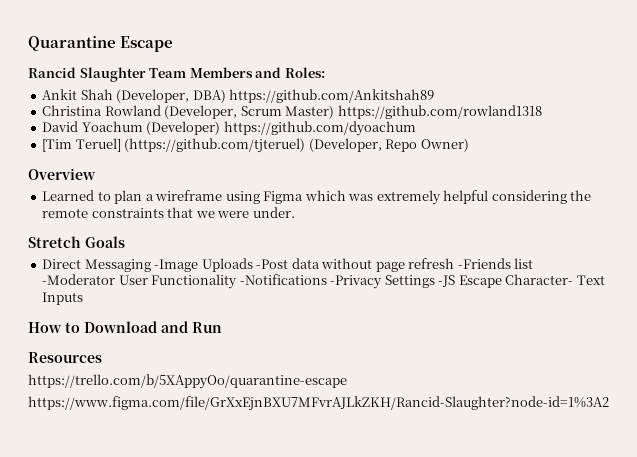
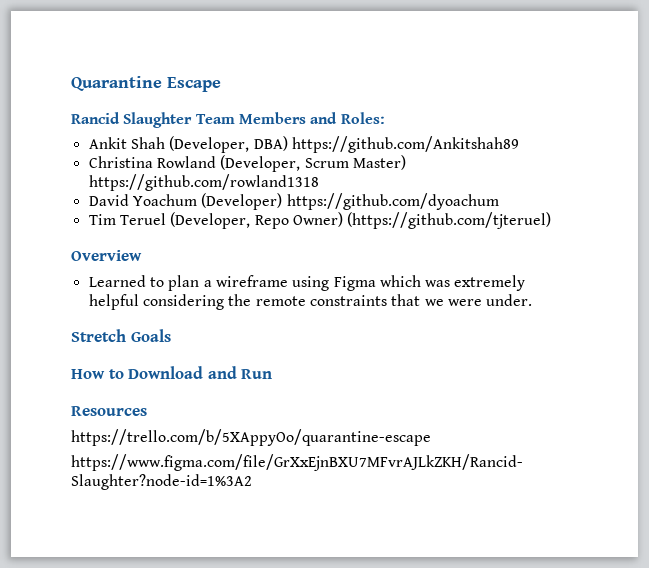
[42,138,306,153] [Tim Teruel] (https://github.com/tjteruel) -> [88,213,166,225] Tim Teruel
(469, 145) none -> [347,212,552,229] (https://github.com/tjteruel)
[42,258,534,272] [42,274,605,289] [42,292,84,305] // Direct Messaging -Image Uploads -Post data without page refresh -Friends list -Moderator User Functionality -Notifications -Privacy Settings -JS Escape Character- Text Inputs -> (171, 335) none

